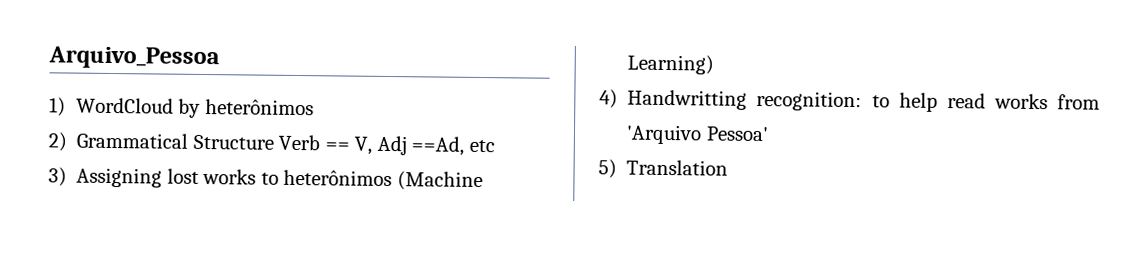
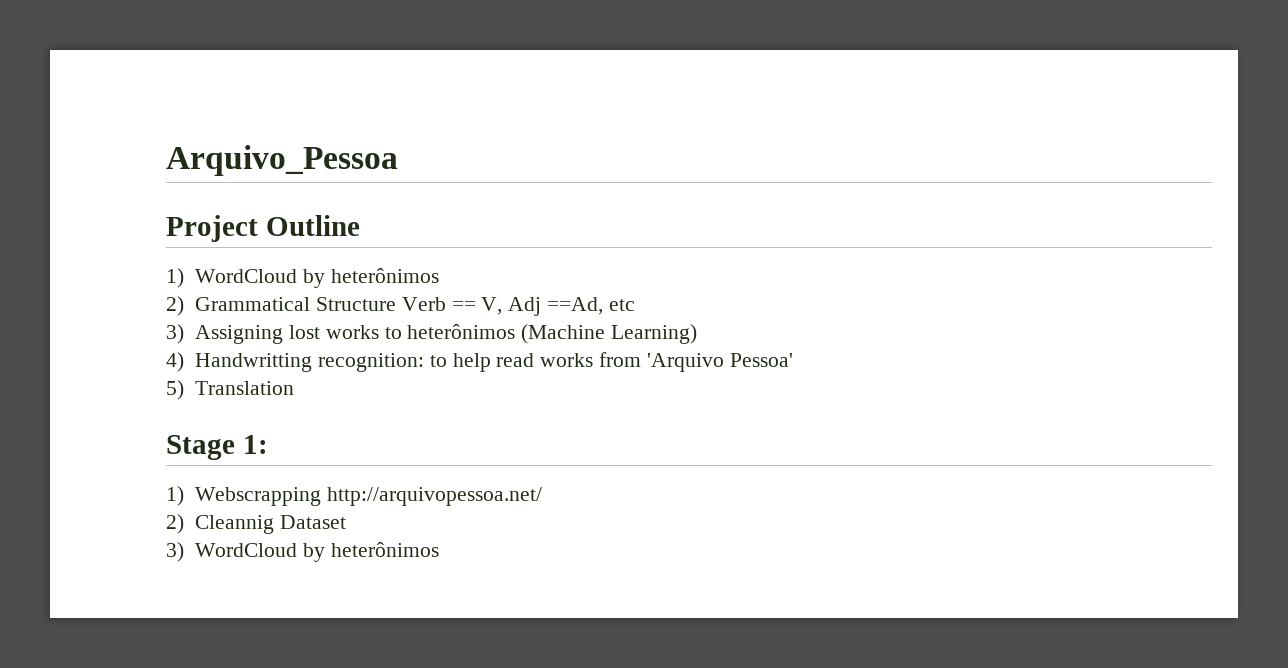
(220, 58) none -> [166,215,360,242] // Project Outline
(729, 167) none -> [166,435,268,460] [166,486,543,506] [166,514,347,534] [166,542,439,562] // Stage 1: // 1) Webscrapping http://arquivopessoa.net/ // 2) Cleannig Dataset // 3) WordCloud by heterônimos

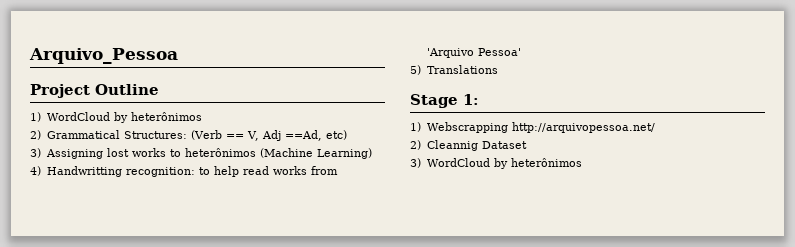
[316,297,446,311] Structure Verb -> [123,130,222,140] Structures: (Verb
[608,299,635,311] etc -> [326,130,348,140] etc)
[195,381,295,395] Translation -> [426,65,498,74] Translations

